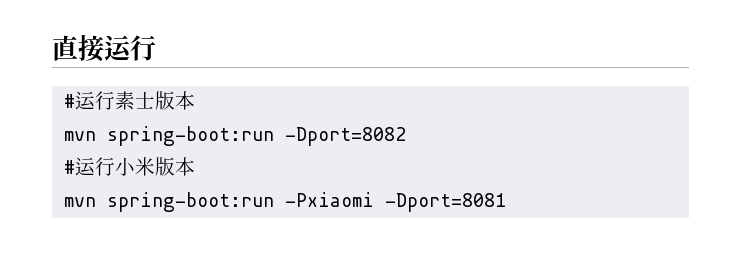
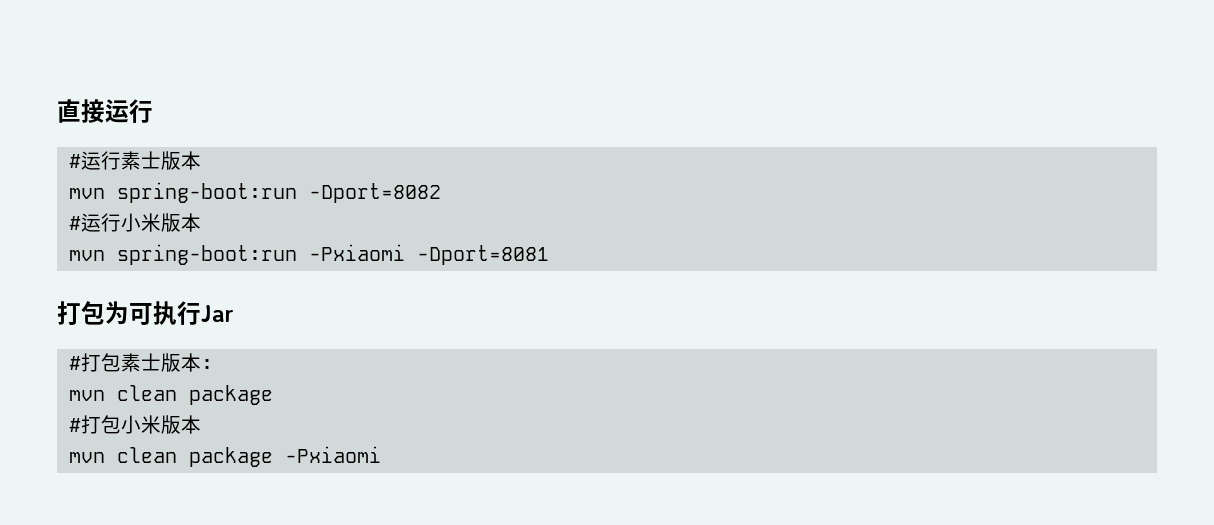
(506, 202) none -> [57,301,234,325] [69,353,213,372] [69,385,273,405] [69,415,201,434] [69,446,381,467] // 打包为可执行Jar // #打包素士版本: // mvn clean package // #打包小米版本 // mvn clean package -Pxiaomi

